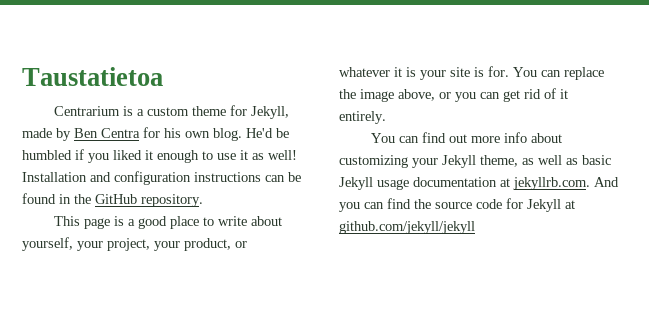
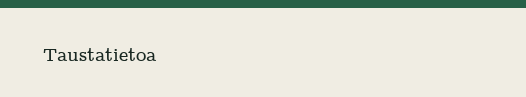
[53,105,289,119] [22,127,289,141] [22,149,297,163] [22,171,301,185] [22,193,203,207] [53,216,282,229] [22,237,247,251] [339,66,604,80] [339,88,568,102] [339,111,386,124] [370,132,562,143] [339,155,611,168] [339,177,619,190] [339,198,575,212] [339,221,475,234] // Centrarium is a custom theme for Jekyll, made by Ben Centra for his own blog. He'd be humbled if you liked it enough to use it as well! Installation and configuration instructions can be found in the GitHub repository. // This page is a good place to write about yourself, your project, your product, or whatever it is your site is for. You can replace the image above, or you can get rid of it entirely. // You can find out more info about customizing your Jekyll theme, as well as basic Jekyll usage documentation at jekyllrb.com. And you can find the source code for Jekyll at github.com/jekyll/jekyll -> (157, 54) none

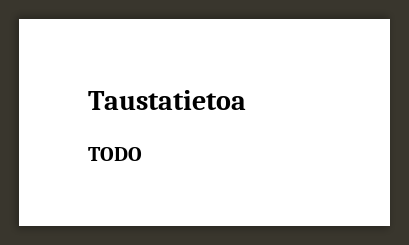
(157, 54) none -> [88,147,142,161] // TODO

